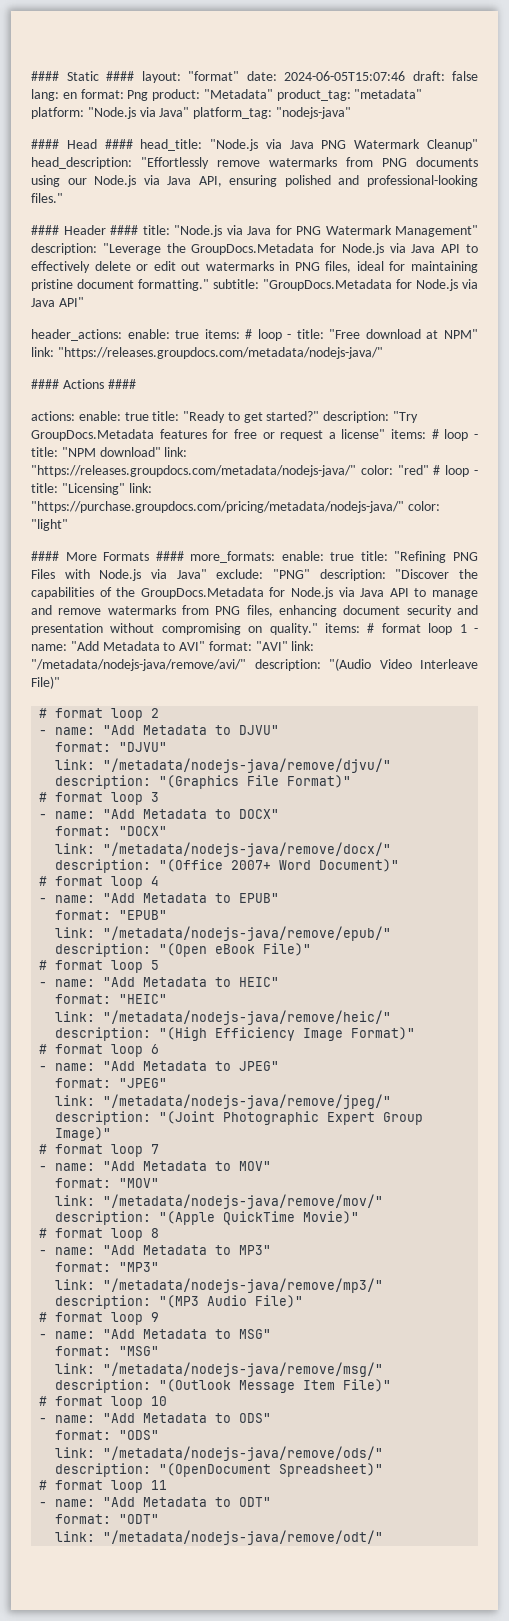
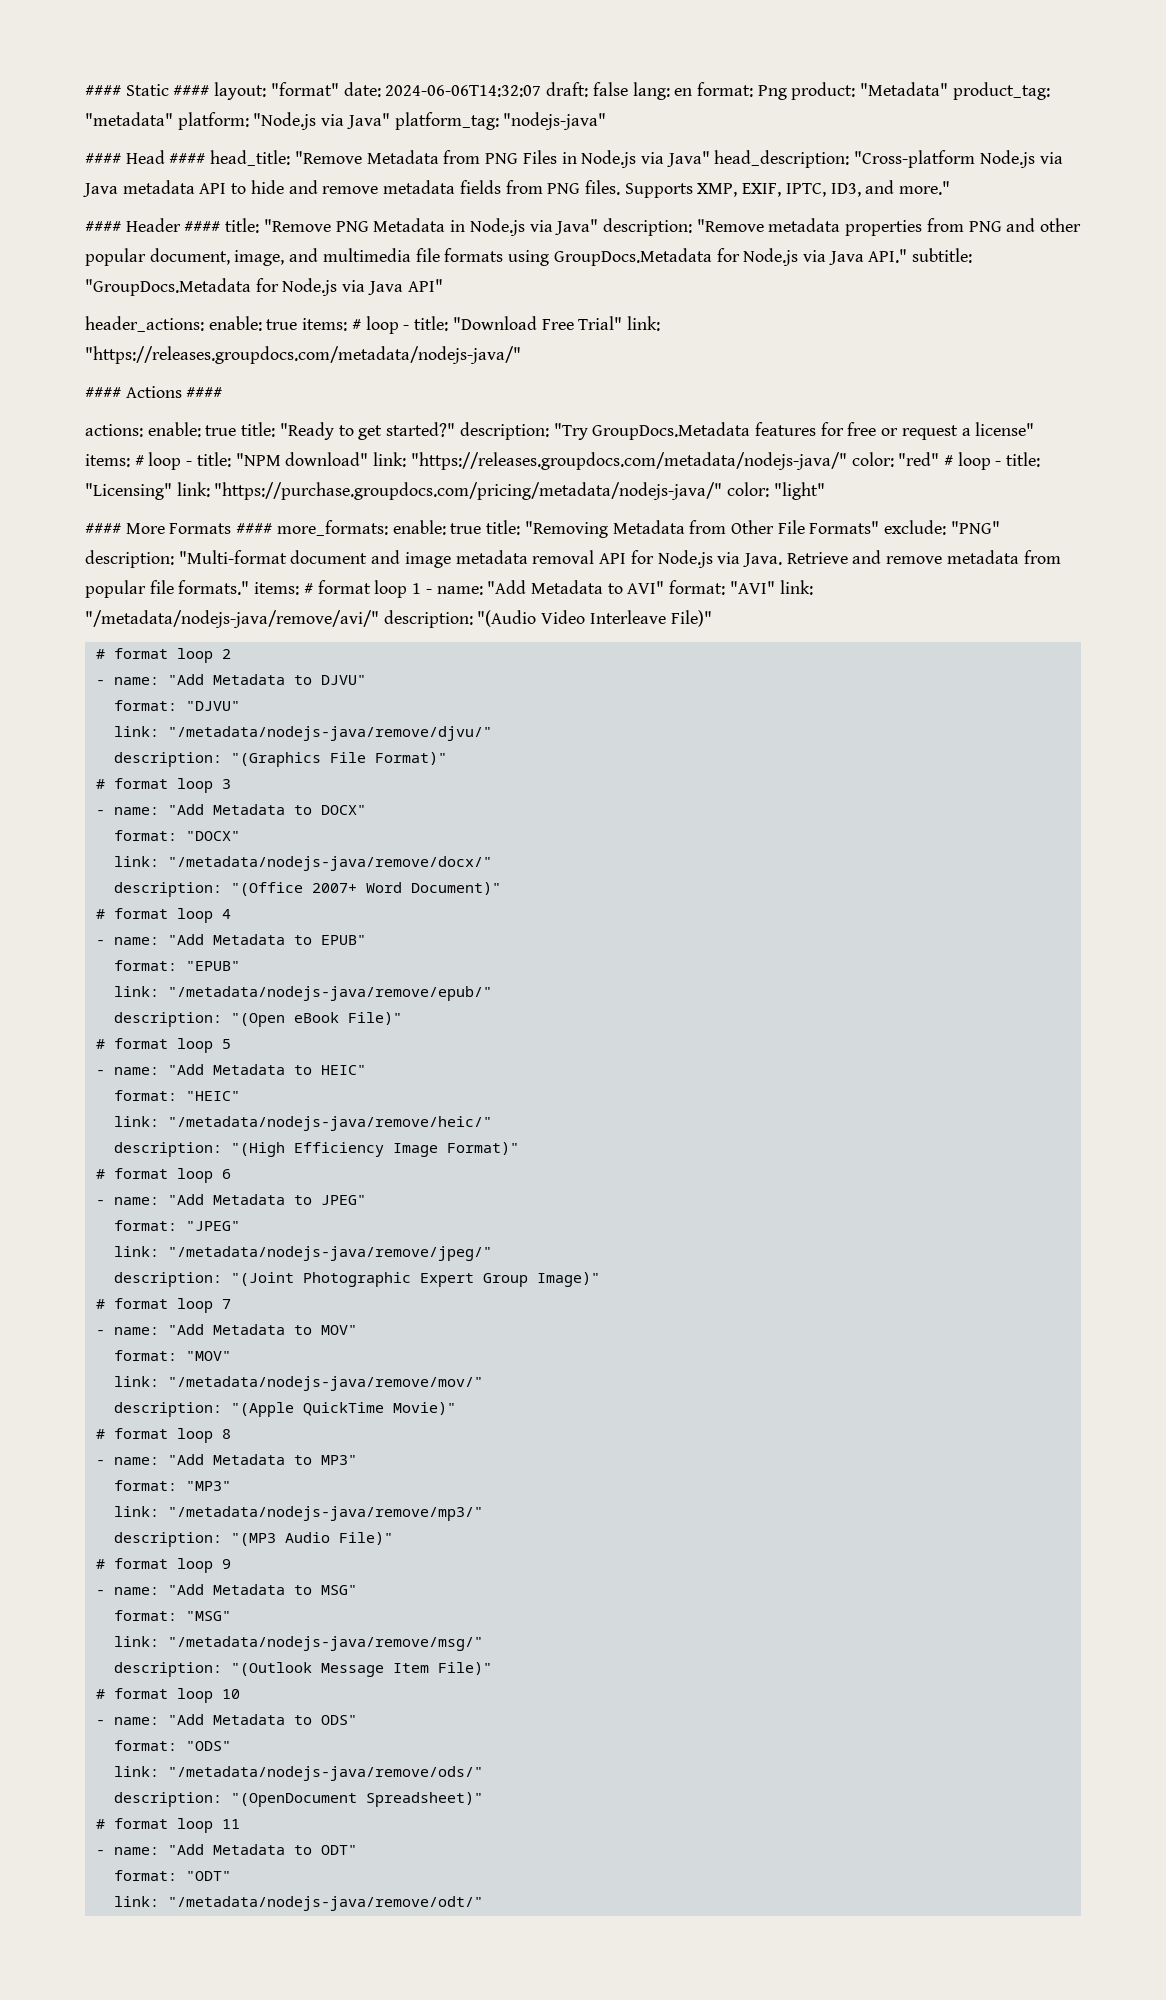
[284,71,405,81] 2024-06-05T15:07:46 -> [385,85,542,97] 2024-06-06T14:32:07
[210,139,478,151] [31,157,478,169] [31,175,479,187] [31,193,63,203] [31,225,478,237] [31,243,478,255] [31,261,479,273] [31,279,209,291] "Node.js via Java PNG Watermark Cleanup" head_description: "Effortlessly remove watermarks from PNG documents using our Node.js via Java API, ensuring polished and professional-looking files." // #### Header #### title: "Node.js via Java for PNG Watermark Management" description: "Leverage the GroupDocs.Metadata for Node.js via Java API to effectively delete or edit out watermarks in PNG files, ideal for maintaining pristine document formatting." -> [294,150,1063,168] [83,180,951,198] [85,218,1082,236] [85,248,908,266] "Remove Metadata from PNG Files in Node.js via Java" head_description: "Cross-platform Node.js via Java metadata API to hide and remove metadata fields from PNG files. Supports XMP, EXIF, IPTC, ID3, and more." // #### Header #### title: "Remove PNG Metadata in Node.js via Java" description: "Remove metadata properties from PNG and other popular document, image, and multimedia file formats using GroupDocs.Metadata for Node.js via Java API."
[329,329,479,339] "Free download at NPM" -> [452,316,623,330] "Download Free Trial"
[394,551,478,563] [31,569,479,581] [31,587,479,599] [31,605,478,617] [31,623,318,635] "Refining PNG Files with Node.js via Java" exclude: "PNG" description: "Discover the capabilities of the GroupDocs.Metadata for Node.js via Java API to manage and remove watermarks from PNG files, enhancing document security and presentation without compromising on quality." -> [524,520,1000,538] [85,550,1061,568] [85,580,250,598] "Removing Metadata from Other File Formats" exclude: "PNG" description: "Multi-format document and image metadata removal API for Node.js via Java. Retrieve and remove metadata from popular file formats."

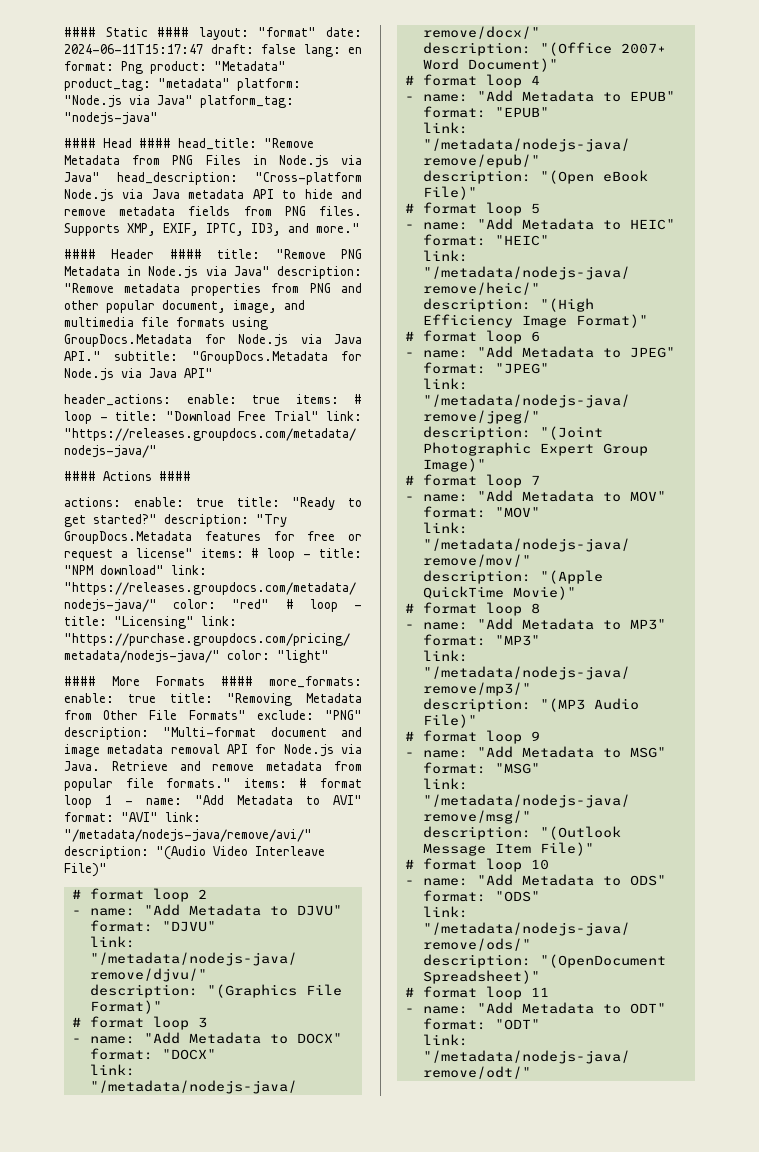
[385,85,542,97] 2024-06-06T14:32:07 -> [64,44,203,54] 2024-06-11T15:17:47

